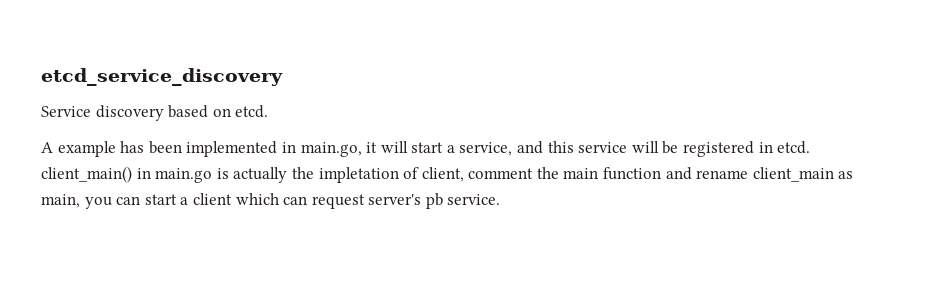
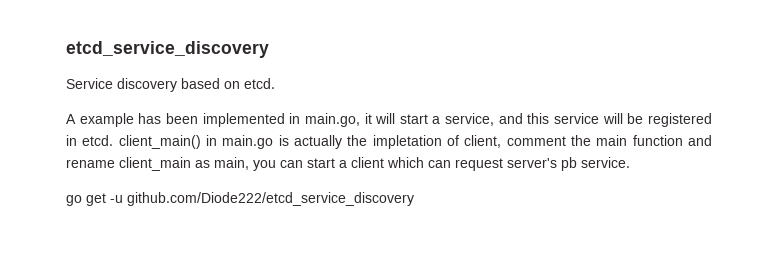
(501, 199) none -> [66,192,414,206] // go get -u github.com/Diode222/etcd_service_discovery

